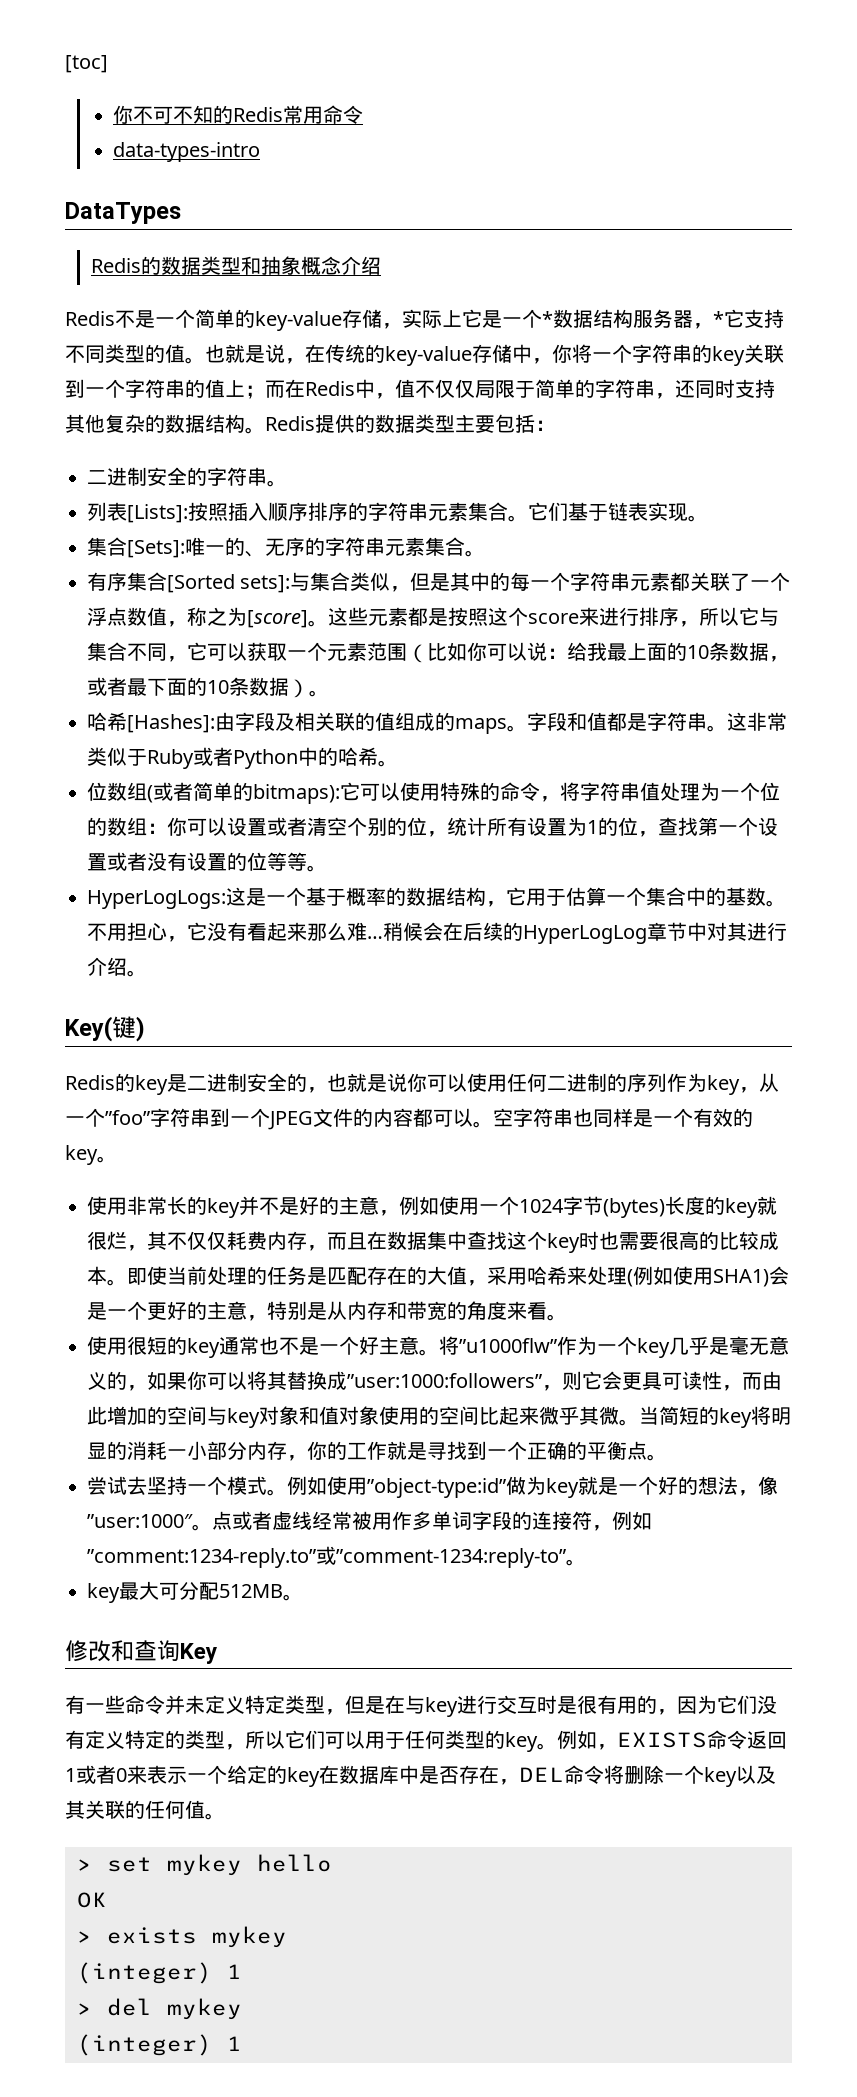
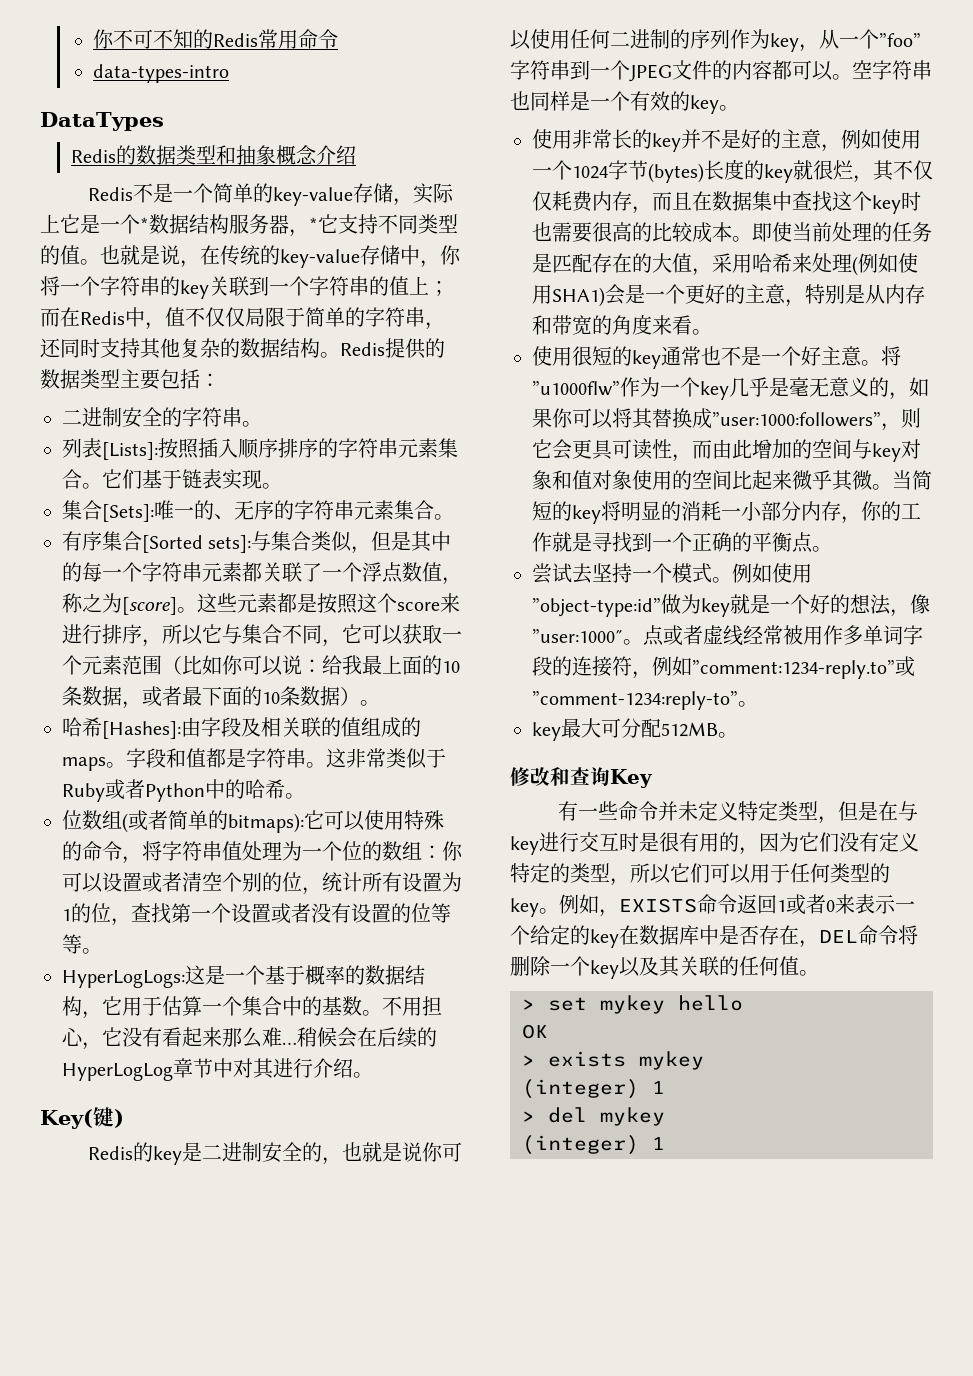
[65,55,108,73] [toc] // -> (93, 39) none

